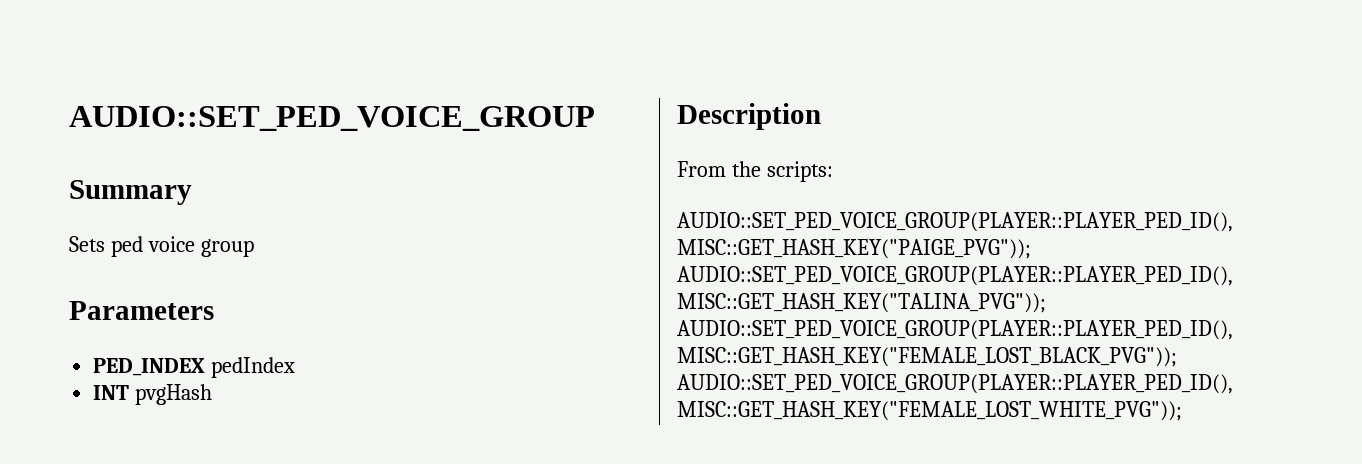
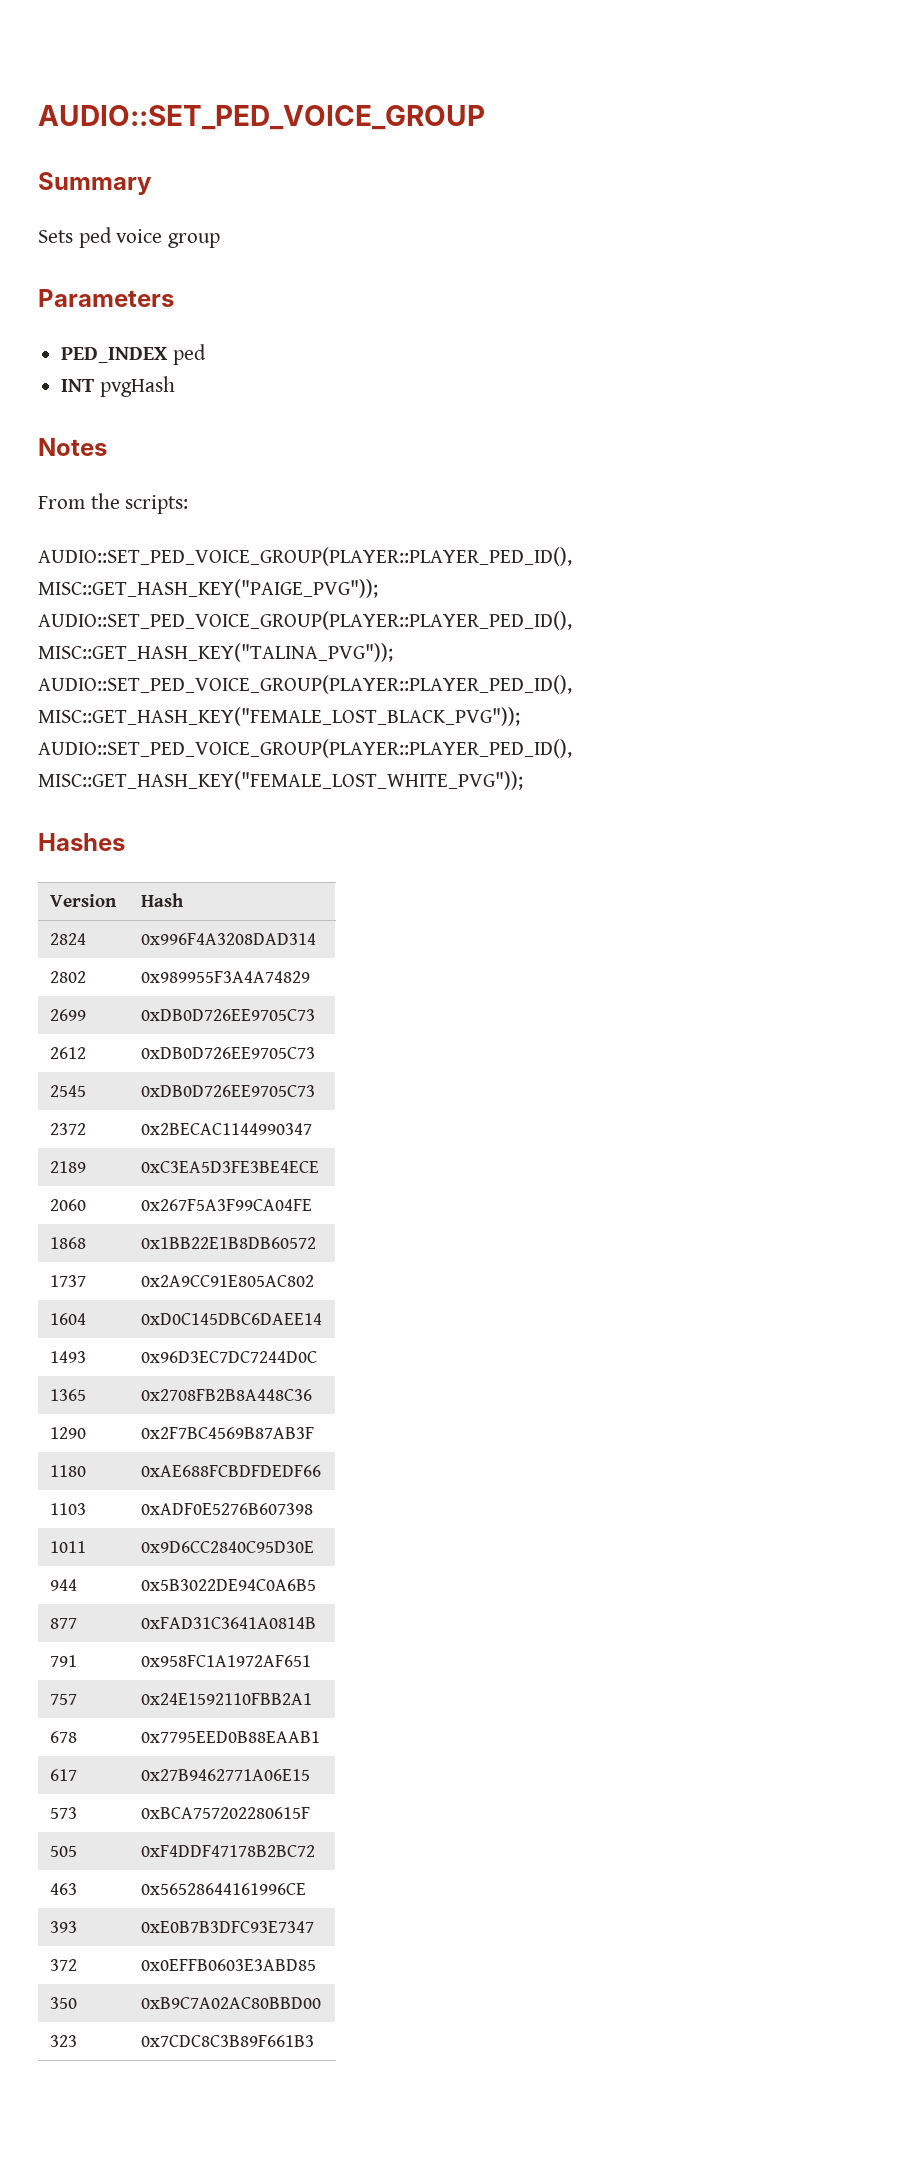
[211,357,296,378] pedIndex -> [172,344,206,365] ped
[677,103,821,130] Description -> [38,438,107,456] Notes
(1182, 411) none -> [38,833,125,851] [50,894,118,907] [141,893,185,907] [50,933,87,945] [141,933,317,945] [50,971,87,983] [141,971,311,983] [50,1009,87,1021] [141,1009,316,1021] [50,1047,87,1059] [141,1047,316,1059] [50,1085,87,1097] [141,1085,316,1097] [50,1123,87,1135] [141,1123,313,1135] [50,1161,87,1173] [141,1161,320,1173] [50,1199,87,1211] [141,1199,313,1211] [50,1237,87,1249] [141,1237,317,1249] [50,1275,87,1287] [141,1275,315,1287] [50,1313,87,1325] [141,1313,323,1325] [50,1351,87,1363] [141,1351,318,1363] [50,1389,87,1401] [141,1389,313,1401] [50,1427,87,1439] [141,1427,315,1439] [50,1465,87,1477] [141,1465,322,1477] [50,1503,87,1515] [141,1503,314,1515] [50,1541,87,1553] [141,1541,315,1553] [50,1579,78,1591] [141,1579,317,1591] [50,1618,78,1629] [141,1617,317,1629] [50,1655,78,1667] [141,1655,312,1667] [50,1694,78,1705] [141,1693,313,1705] [50,1731,78,1743] [141,1731,321,1743] [50,1769,78,1781] [141,1769,311,1781] [50,1807,78,1819] [141,1807,311,1819] [50,1846,78,1857] [141,1845,316,1857] [50,1883,78,1895] [141,1883,307,1895] [50,1921,78,1933] [141,1921,315,1933] [50,1959,78,1971] [141,1959,317,1971] [50,1997,78,2009] [141,1997,322,2009] [50,2035,78,2047] [141,2035,315,2047] // Hashes // Version | Hash // 2824 | 0x996F4A3208DAD314 // 2802 | 0x989955F3A4A74829 // 2699 | 0xDB0D726EE9705C73 // 2612 | 0xDB0D726EE9705C73 // 2545 | 0xDB0D726EE9705C73 // 2372 | 0x2BECAC1144990347 // 2189 | 0xC3EA5D3FE3BE4ECE // 2060 | 0x267F5A3F99CA04FE // 1868 | 0x1BB22E1B8DB60572 // 1737 | 0x2A9CC91E805AC802 // 1604 | 0xD0C145DBC6DAEE14 // 1493 | 0x96D3EC7DC7244D0C // 1365 | 0x2708FB2B8A448C36 // 1290 | 0x2F7BC4569B87AB3F // 1180 | 0xAE688FCBDFDEDF66 // 1103 | 0xADF0E5276B607398 // 1011 | 0x9D6CC2840C95D30E // 944 | 0x5B3022DE94C0A6B5 // 877 | 0xFAD31C3641A0814B // 791 | 0x958FC1A1972AF651 // 757 | 0x24E1592110FBB2A1 // 678 | 0x7795EED0B88EAAB1 // 617 | 0x27B9462771A06E15 // 573 | 0xBCA757202280615F // 505 | 0xF4DDF47178B2BC72 // 463 | 0x56528644161996CE // 393 | 0xE0B7B3DFC93E7347 // 372 | 0x0EFFB0603E3ABD85 // 350 | 0xB9C7A02AC80BBD00 // 323 | 0x7CDC8C3B89F661B3

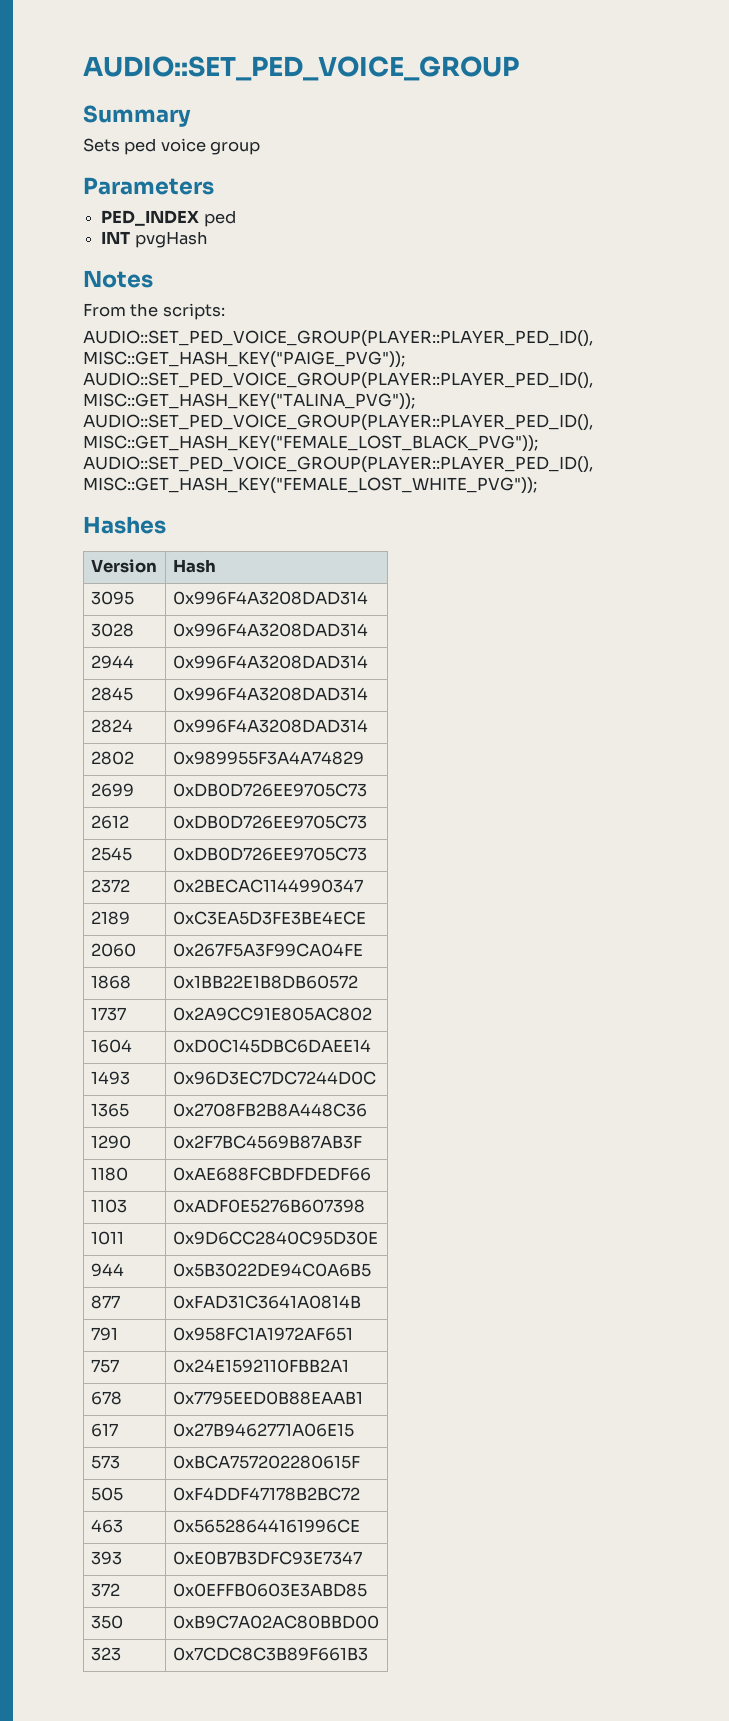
(185, 900) none -> [90,591,134,605] [172,591,368,605] [90,623,134,637] [172,623,368,637] [90,655,134,669] [172,655,368,669] [90,687,133,701] [172,687,368,701] // 3095 | 0x996F4A3208DAD314 // 3028 | 0x996F4A3208DAD314 // 2944 | 0x996F4A3208DAD314 // 2845 | 0x996F4A3208DAD314

